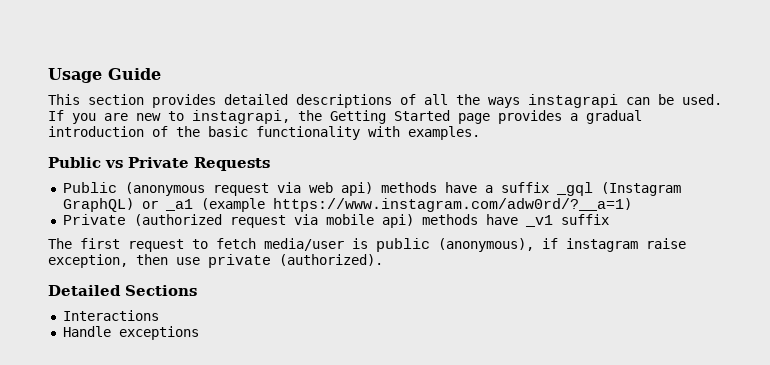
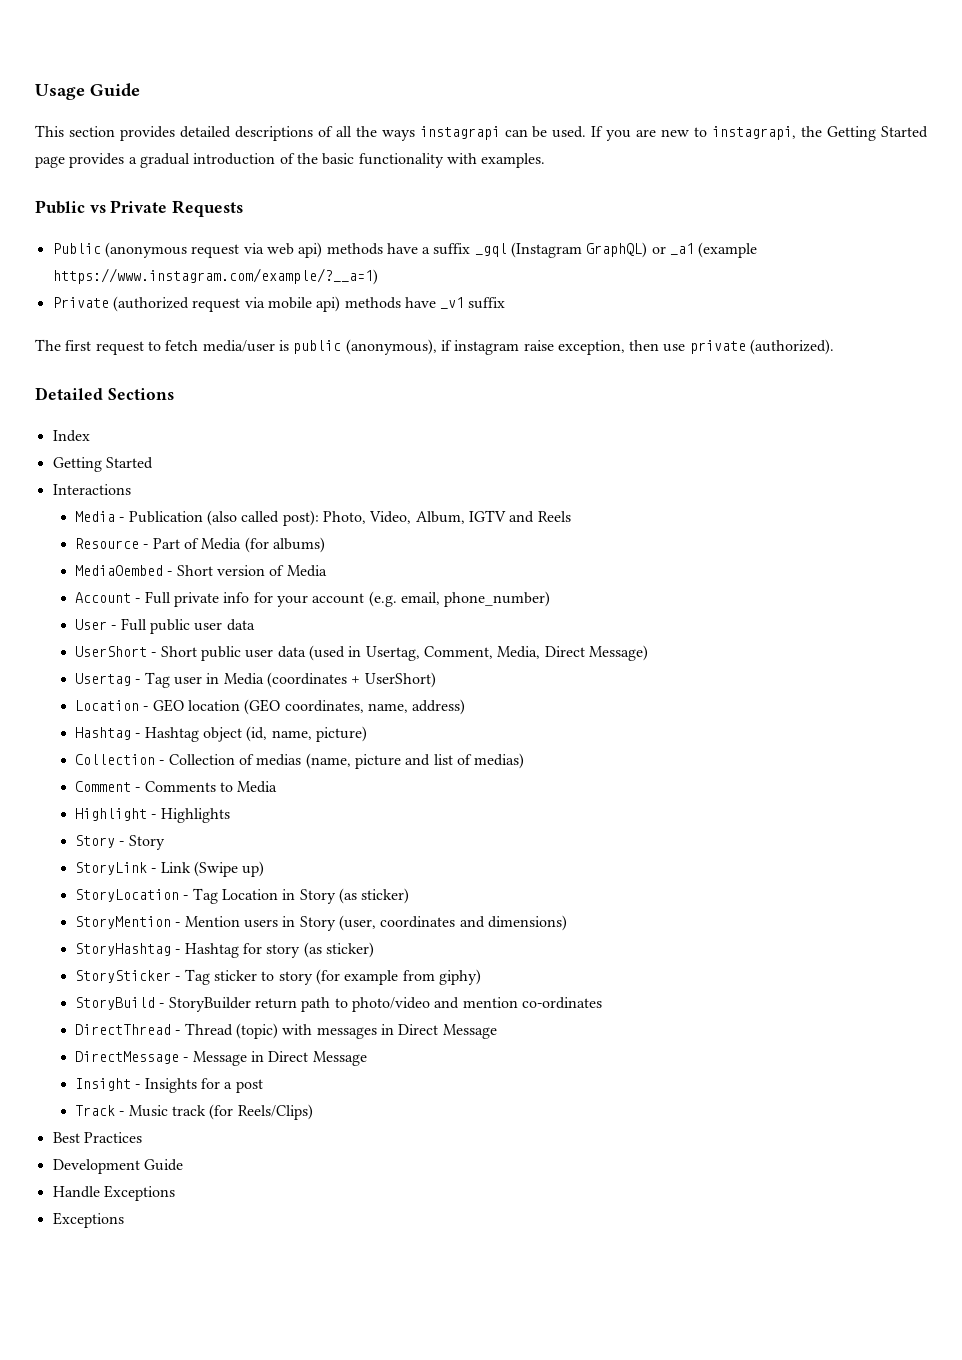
[272,198,632,212] https://www.instagram.com/adw0rd/?__a=1) -> [52,268,378,285] https://www.instagram.com/example/?__a=1)
[62,310,159,321] Interactions -> [52,430,90,442] [52,457,153,472] [52,484,131,495] [74,510,571,526] [74,537,325,553] [74,565,327,577] [74,591,551,607] [74,618,255,634] [74,645,648,661] [74,672,436,688] [74,699,466,715] [74,726,367,742] [74,753,525,769] [74,781,278,793] [74,808,230,823] [74,835,165,850] [74,861,265,877] [74,888,410,904] [74,915,567,931] [74,942,374,958] [74,969,481,985] [74,997,602,1012] [74,1023,497,1039] [74,1051,367,1066] [74,1078,263,1093] [74,1104,313,1120] [52,1132,142,1143] [52,1159,183,1174] Index // Getting Started // Interactions // Media - Publication (also called post): Photo, Video, Album, IGTV and Reels // Resource - Part of Media (for albums) // MediaOembed - Short version of Media // Account - Full private info for your account (e.g. email, phone_number) // User - Full public user data // UserShort - Short public user data (used in Usertag, Comment, Media, Direct Message) // Usertag - Tag user in Media (coordinates + UserShort) // Location - GEO location (GEO coordinates, name, address) // Hashtag - Hashtag object (id, name, picture) // Collection - Collection of medias (name, picture and list of medias) // Comment - Comments to Media // Highlight - Highlights // Story - Story // StoryLink - Link (Swipe up) // StoryLocation - Tag Location in Story (as sticker) // StoryMention - Mention users in Story (user, coordinates and dimensions) // StoryHashtag - Hashtag for story (as sticker) // StorySticker - Tag sticker to story (for example from giphy) // StoryBuild - StoryBuilder return path to photo/video and mention co-ordinates // DirectThread - Thread (topic) with messages in Direct Message // DirectMessage - Message in Direct Message // Insight - Insights for a post // Track - Music track (for Reels/Clips) // Best Practices // Development Guide
[118,326,199,340] exceptions -> [103,1185,175,1201] [52,1212,124,1228] Exceptions // Exceptions

